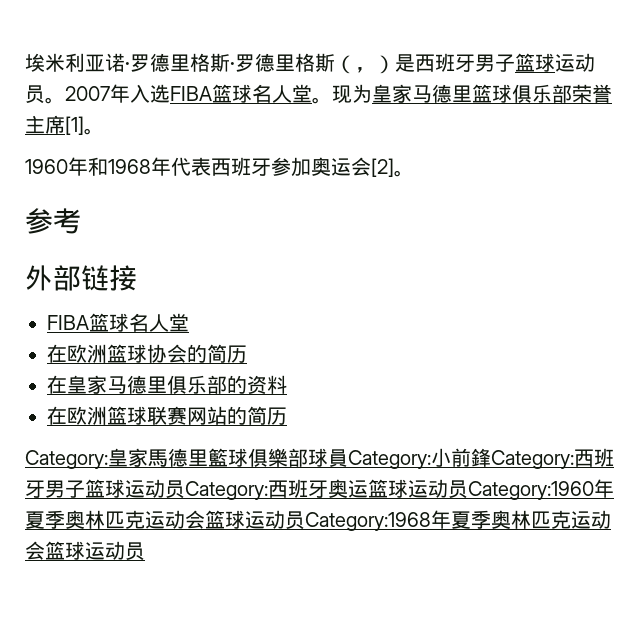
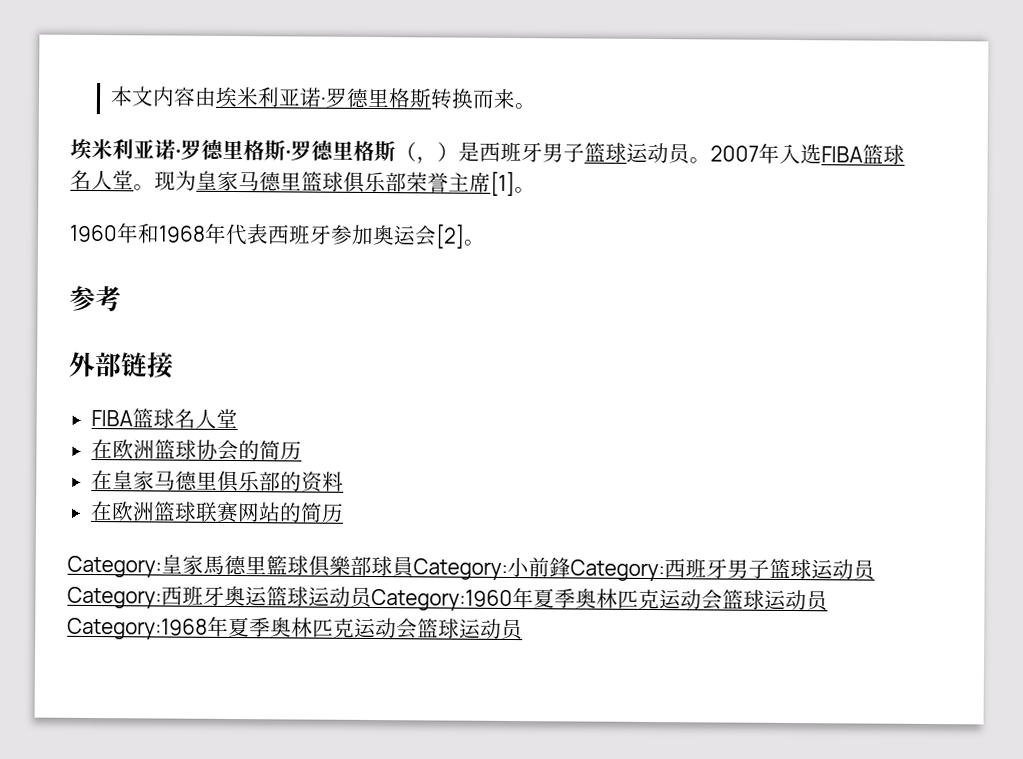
(25, 62) none -> [109,86,536,110] 本文内容由埃米利亚诺·罗德里格斯转换而来。 //

